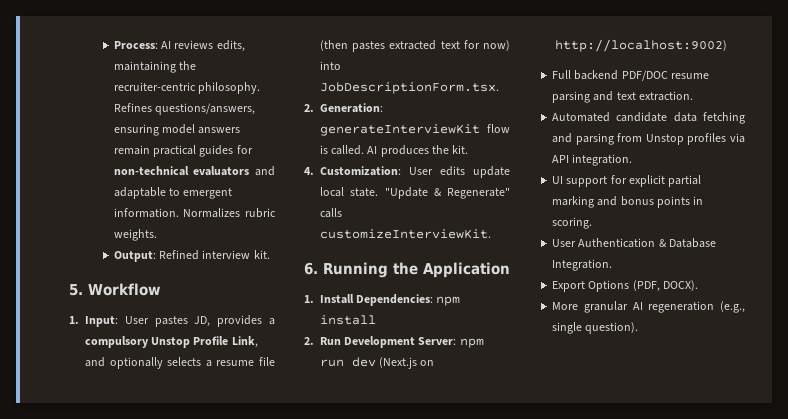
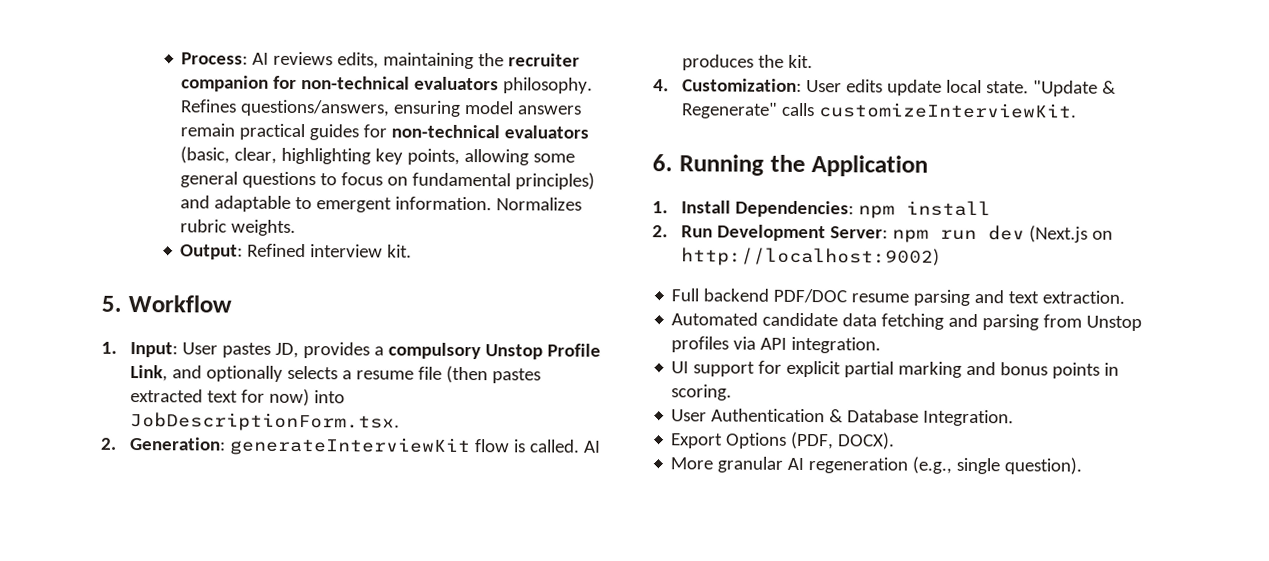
[113,82,196,91] recruiter-centric -> [508,53,581,67] [181,75,500,92] recruiter companion for non-technical evaluators
(250, 171) none -> [180,146,576,166] [180,171,596,190] (basic, clear, highlighting key points, allowing some general questions to focus on fundamental principles)

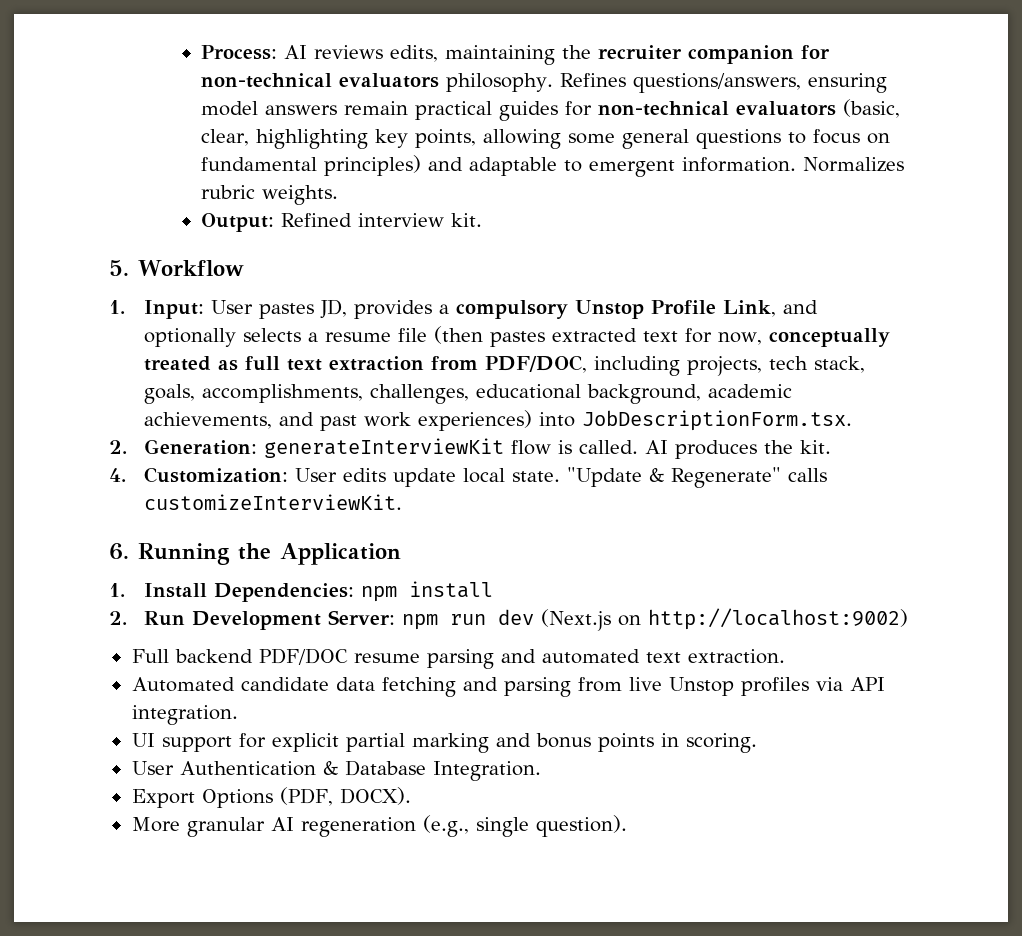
[268,388,310,407] now) -> [717,328,890,347] [143,355,865,376] [143,384,792,404] [143,410,532,431] now, conceptually treated as full text extraction from PDF/DOC, including projects, tech stack, goals, accomplishments, challenges, educational background, academic achievements, and past work experiences)
(1005, 297) none -> [541,649,640,664] automated
(1083, 321) none -> [628,677,662,691] live

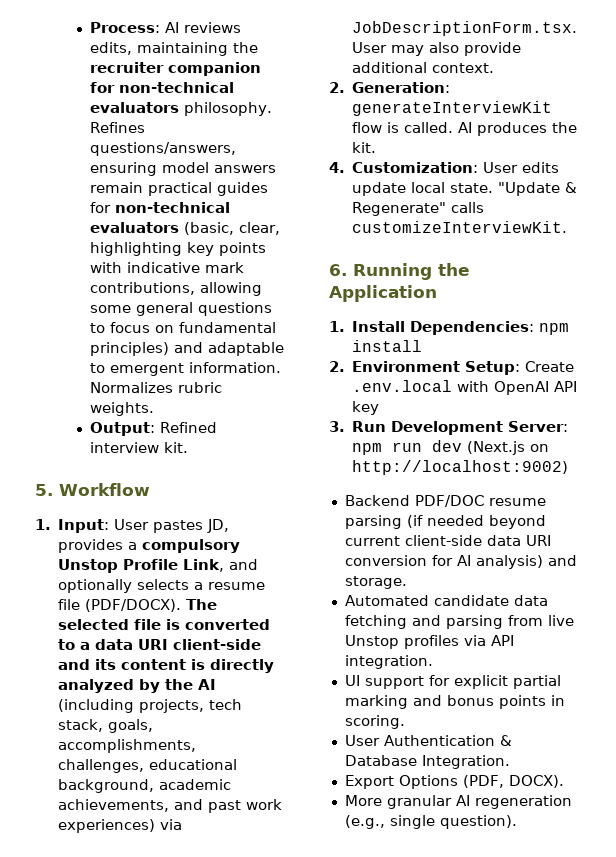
[415,129,477,148] points, -> [218,242,266,256] [89,262,244,273] [89,282,195,295] points with indicative mark contributions,
[433,326,890,347] [143,355,680,376] (then pastes extracted text for now, conceptually treated as full text extraction from PDF/DOC, including -> [85,599,218,612] [58,619,271,630] [58,639,262,650] [58,659,275,673] [58,679,217,693] [58,699,135,713] (PDF/DOCX). The selected file is converted to a data URI client-side and its content is directly analyzed by the AI (including
[538,412,575,427] into -> [160,819,183,830] via
(852, 420) none -> [352,42,522,56] [352,62,495,73] User may also provide additional context.
(127, 618) none -> [352,361,575,375] [352,380,578,395] [352,401,380,415] [329,421,345,432] Environment Setup: Create .env.local with OpenAI API key // 3.
[131,649,253,663] Full backend -> [344,495,410,506] Backend
[500,649,785,664] and automated text extraction. -> [406,515,546,529] [344,535,551,546] [344,555,577,569] [344,576,407,589] (if needed beyond current client-side data URI conversion for AI analysis) and storage.

